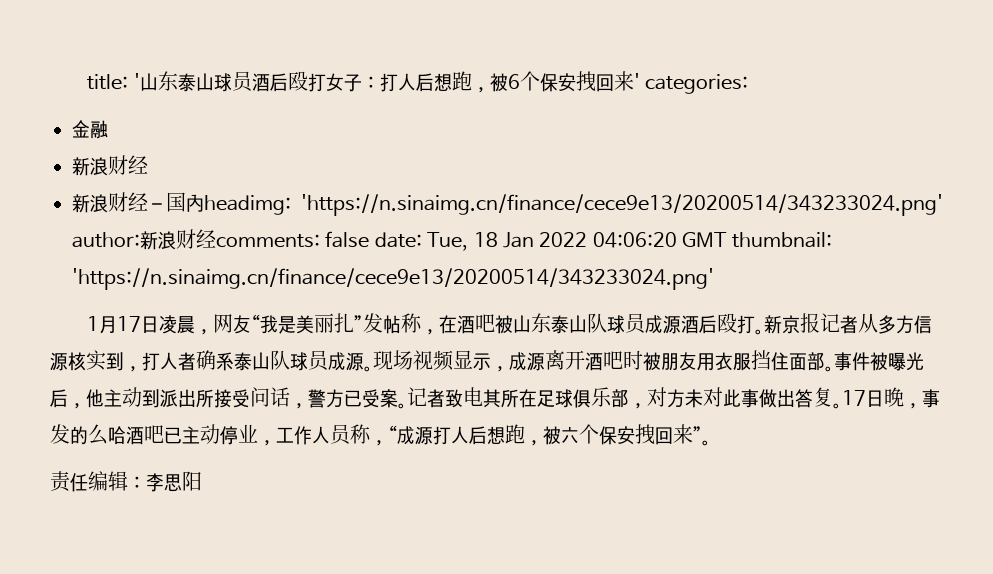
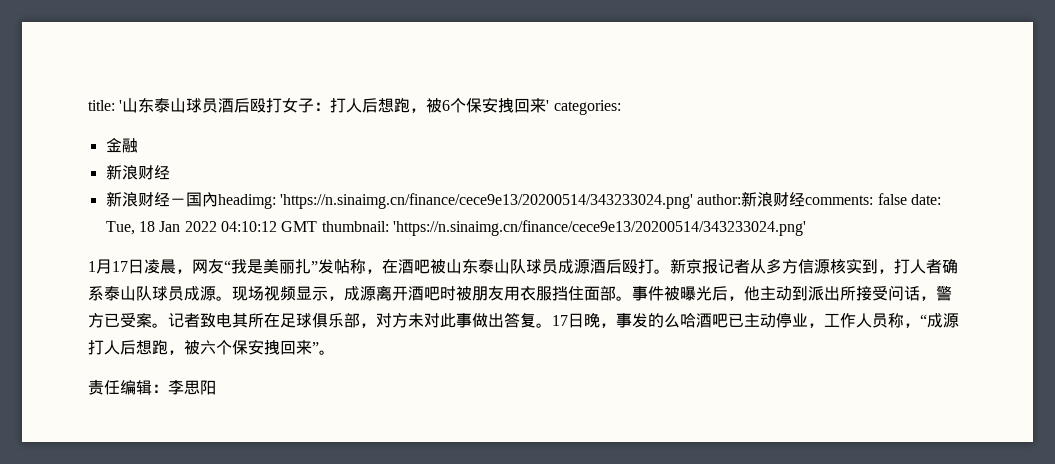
[592,232,677,248] 04:06:20 -> [220,221,277,232] 04:10:12

